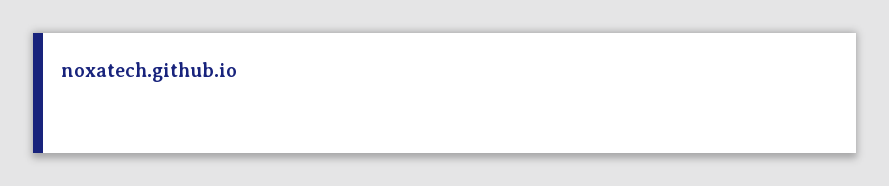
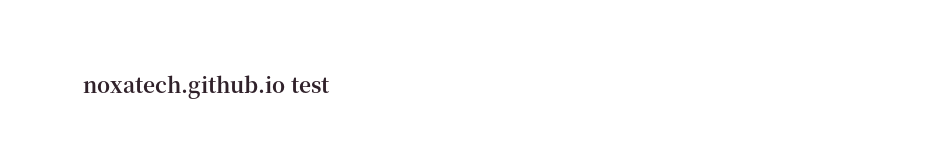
(237, 72) none -> [290,77,330,93] test

